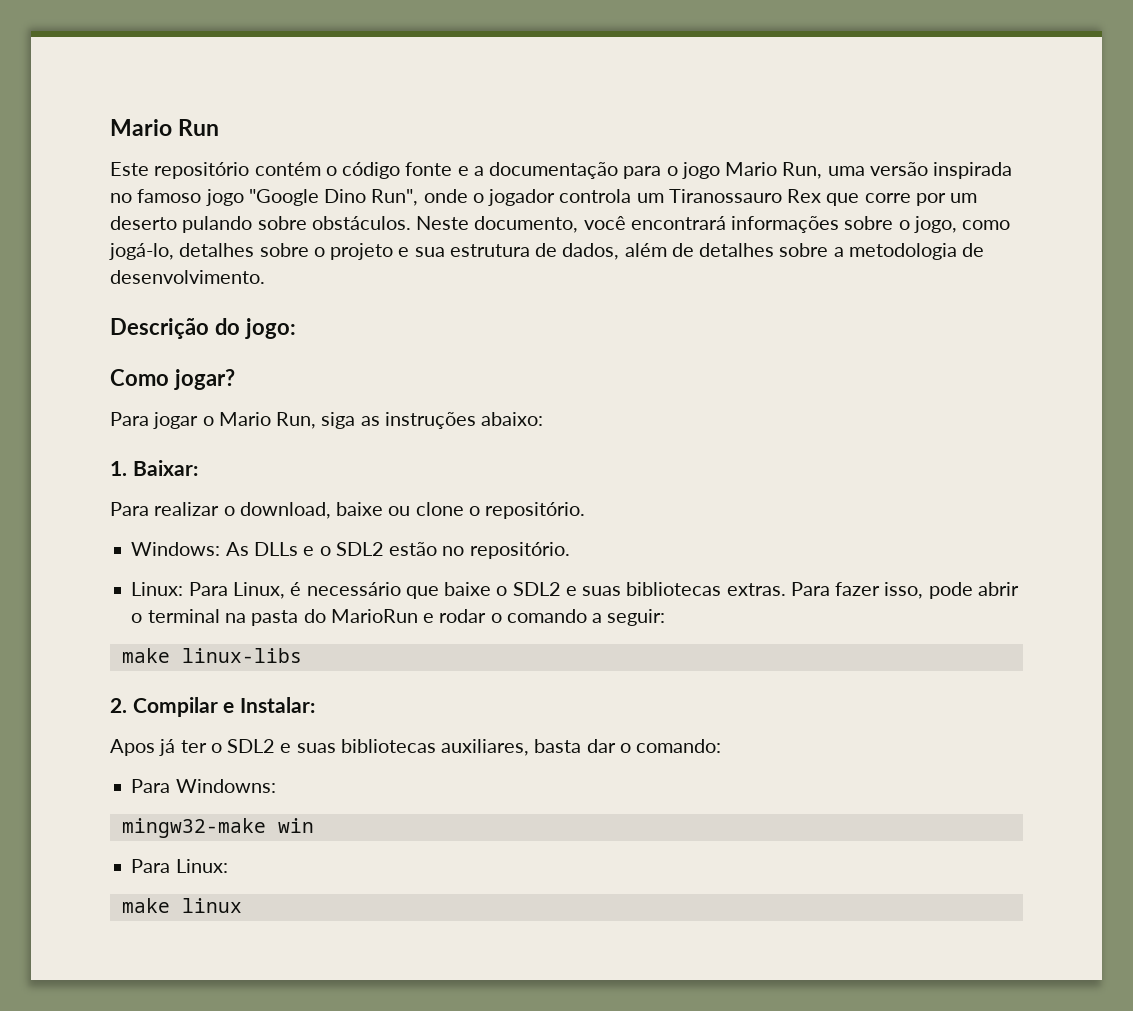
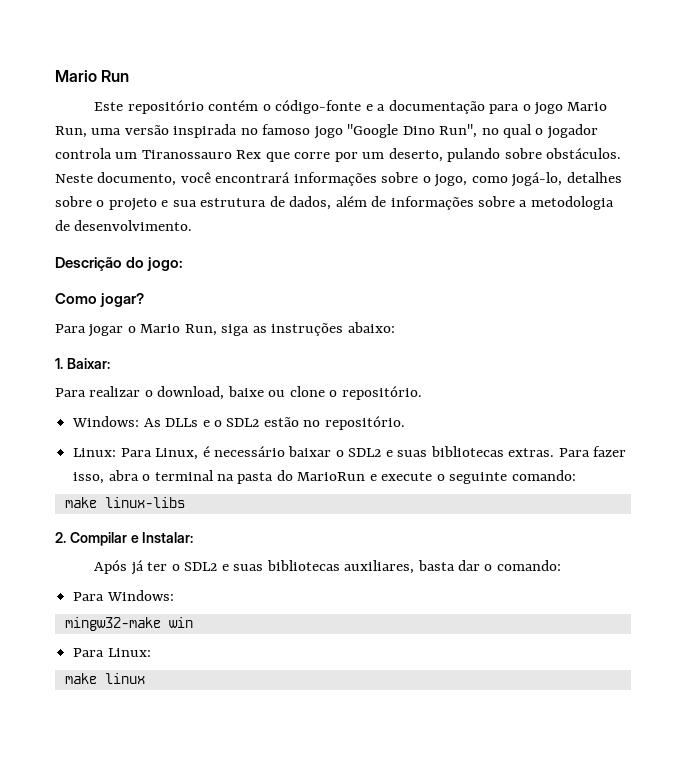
[342,162,453,179] código fonte -> [275,100,362,114] código-fonte
[423,189,468,203] onde -> [481,124,533,138] no qual
[110,216,177,230] deserto -> [388,148,443,162] deserto,
[699,243,775,257] detalhes -> [390,196,474,210] informações
[405,582,492,599] que baixe -> [288,446,332,457] baixar
[928,582,1019,599] pode abrir -> [108,470,139,481] abra
[439,609,666,626] rodar o comando a seguir: -> [381,470,576,484] execute o seguinte comando:
[110,739,155,756] Apos -> [94,560,128,574] Após
[175,779,276,793] Windowns: -> [106,590,174,601] Windows:

